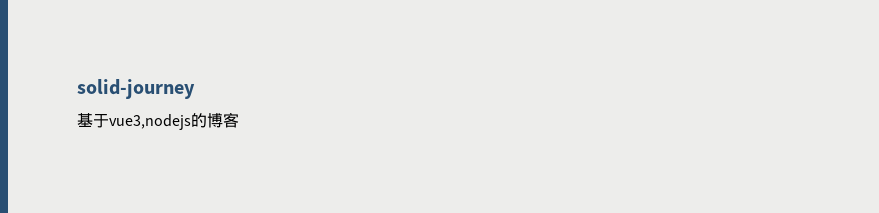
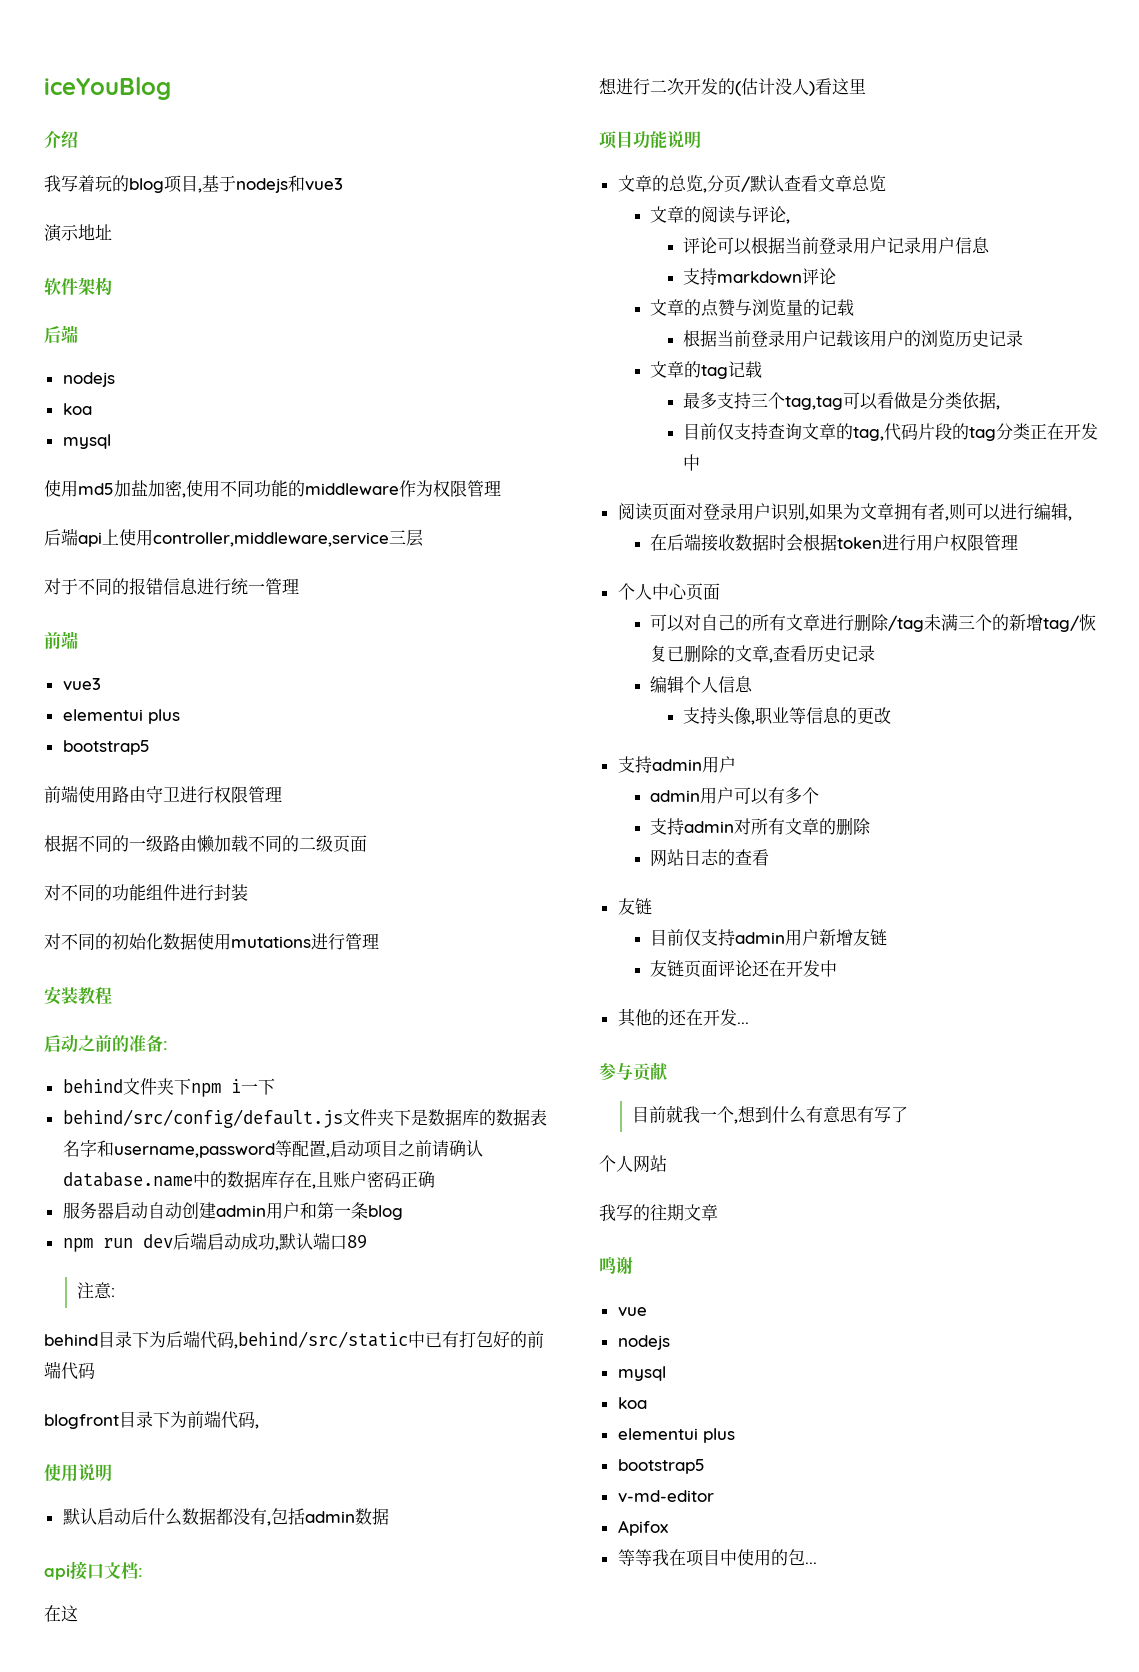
[77,79,195,99] [77,112,239,130] solid-journey // 基于vue3,nodejs的博客 -> [44,77,171,100] [44,131,78,148] [44,175,343,193] [44,224,112,242] [44,277,112,295] [44,325,78,344] [62,372,115,387] [62,403,92,415] [62,434,111,449] [44,480,501,498] [44,528,423,547] [44,578,299,595] [44,631,78,649] [62,678,101,691] [62,709,180,724] [62,740,150,755] [44,785,282,803] [44,835,367,853] [44,884,248,901] [44,933,379,950] [44,986,112,1005] [44,1034,168,1052] [62,1078,275,1097] [62,1109,547,1128] [62,1140,483,1158] [62,1171,435,1189] [62,1202,403,1220] [62,1232,367,1252] [76,1282,115,1299] [44,1330,544,1349] [44,1361,95,1380] [44,1410,259,1429] [44,1464,112,1482] [62,1508,389,1526] [44,1561,143,1580] [44,1605,78,1622] [599,78,866,96] [599,131,701,149] [617,175,886,193] [650,206,791,224] [682,237,990,255] [682,268,836,285] [650,299,855,317] [682,330,1023,348] [650,361,763,379] [682,392,1000,410] [682,423,1098,441] [682,454,700,471] [617,503,1072,521] [650,533,1019,552] [617,583,720,601] [650,613,1097,632] [650,644,876,663] [650,676,754,693] [682,707,891,725] [617,756,736,773] [650,787,820,805] [650,817,872,835] [650,849,770,867] [617,898,652,915] [650,929,888,946] [650,960,838,978] [617,1008,749,1027] [599,1062,668,1082] [631,1105,908,1124] [599,1155,667,1173] [599,1204,718,1221] [599,1257,633,1274] [617,1307,647,1317] [617,1335,670,1350] [617,1366,666,1381] [617,1397,647,1409] [617,1428,735,1443] [617,1459,705,1474] [617,1490,714,1503] [617,1520,668,1536] [617,1549,817,1567] iceYouBlog // 介绍 // 我写着玩的blog项目,基于nodejs和vue3 // 演示地址 // 软件架构 // 后端 // nodejs // koa // mysql // 使用md5加盐加密,使用不同功能的middleware作为权限管理 // 后端api上使用controller,middleware,service三层 // 对于不同的报错信息进行统一管理 // 前端 // vue3 // elementui plus // bootstrap5 // 前端使用路由守卫进行权限管理 // 根据不同的一级路由懒加载不同的二级页面 // 对不同的功能组件进行封装 // 对不同的初始化数据使用mutations进行管理 // 安装教程 // 启动之前的准备: // behind文件夹下npm i一下 // behind/src/config/default.js文件夹下是数据库的数据表名字和username,password等配置,启动项目之前请确认database.name中的数据库存在,且账户密码正确 // 服务器启动自动创建admin用户和第一条blog // npm run dev后端启动成功,默认端口89 // 注意: // behind目录下为后端代码,behind/src/static中已有打包好的前端代码 // blogfront目录下为前端代码, // 使用说明 // 默认启动后什么数据都没有,包括admin数据 // api接口文档: // 在这 // 想进行二次开发的(估计没人)看这里 // 项目功能说明 // 文章的总览,分页/默认查看文章总览 // 文章的阅读与评论, // 评论可以根据当前登录用户记录用户信息 // 支持markdown评论 // 文章的点赞与浏览量的记载 // 根据当前登录用户记载该用户的浏览历史记录 // 文章的tag记载 // 最多支持三个tag,tag可以看做是分类依据, // 目前仅支持查询文章的tag,代码片段的tag分类正在开发中 // 阅读页面对登录用户识别,如果为文章拥有者,则可以进行编辑, // 在后端接收数据时会根据token进行用户权限管理 // 个人中心页面 // 可以对自己的所有文章进行删除/tag未满三个的新增tag/恢复已删除的文章,查看历史记录 // 编辑个人信息 // 支持头像,职业等信息的更改 // 支持admin用户 // admin用户可以有多个 // 支持admin对所有文章的删除 // 网站日志的查看 // 友链 // 目前仅支持admin用户新增友链 // 友链页面评论还在开发中 // 其他的还在开发... // 参与贡献 // 目前就我一个,想到什么有意思有写了 // 个人网站 // 我写的往期文章 // 鸣谢 // vue // nodejs // mysql // koa // elementui plus // bootstrap5 // v-md-editor // Apifox // 等等我在项目中使用的包...

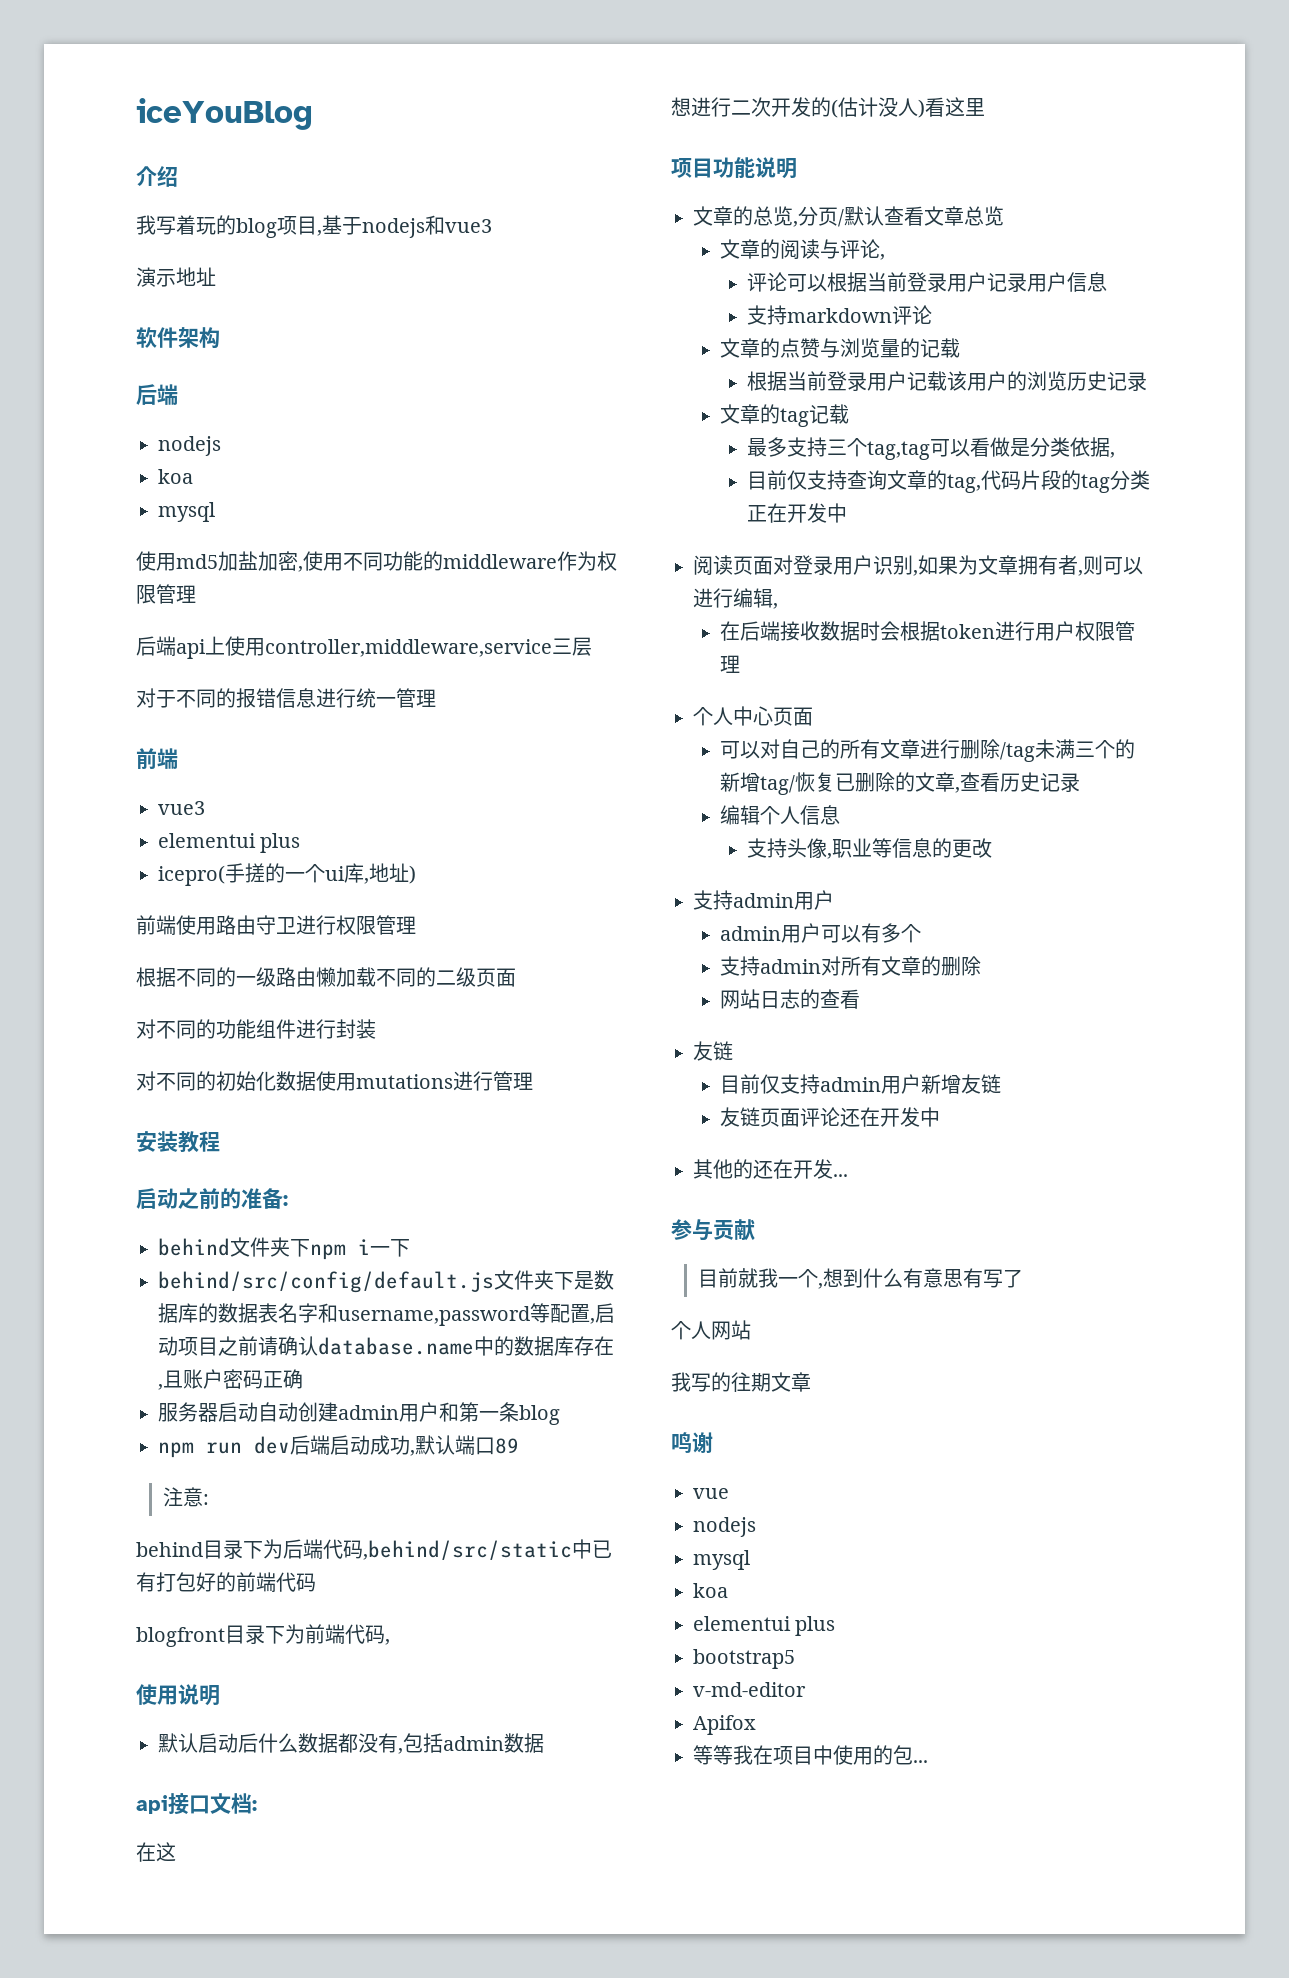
[62,740,150,755] bootstrap5 -> [158,863,416,886] icepro(手搓的一个ui库,地址)

